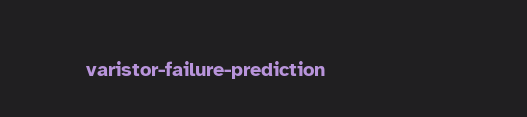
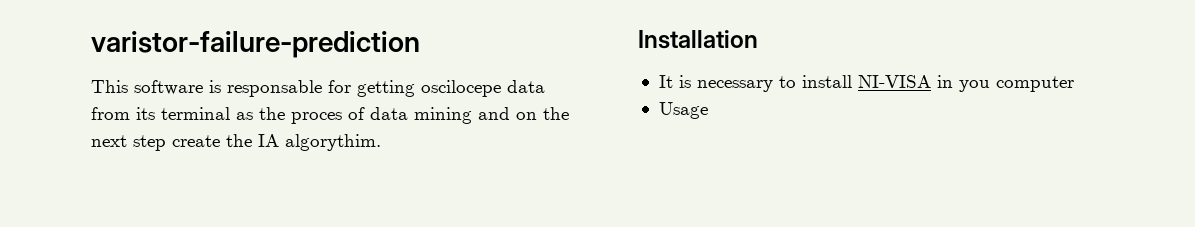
(325, 70) none -> [91,80,545,97] [91,107,569,124] [91,134,381,151] [638,30,758,49] [658,75,1074,92] [658,102,708,119] // This software is responsable for getting oscilocepe data from its terminal as the proces of data mining and on the next step create the IA algorythim. // Installation // It is necessary to install NI-VISA in you computer // Usage

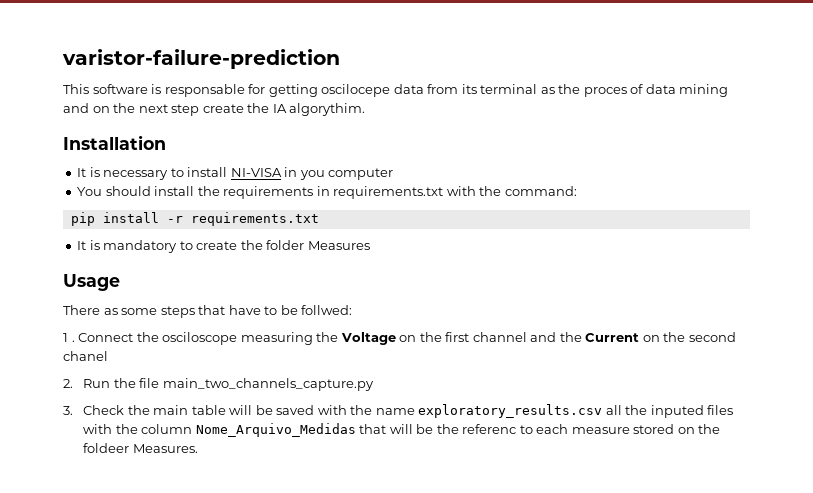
[658,102,708,119] Usage -> [77,186,577,199] [70,212,319,226] [77,240,370,253] [63,274,120,291] [63,305,353,318] [63,332,736,345] [63,351,108,361] [63,378,374,391] [63,404,734,418] [83,423,721,437] [83,443,198,453] You should install the requirements in requirements.txt with the command: // pip install -r requirements.txt // It is mandatory to create the folder Measures // Usage // There as some steps that have to be follwed: // 1 . Connect the osciloscope measuring the Voltage on the first channel and the Current on the second chanel // 2. Run the file main_two_channels_capture.py // 3. Check the main table will be saved with the name exploratory_results.csv all the inputed files with the column Nome_Arquivo_Medidas that will be the referenc to each measure stored on the foldeer Measures.

